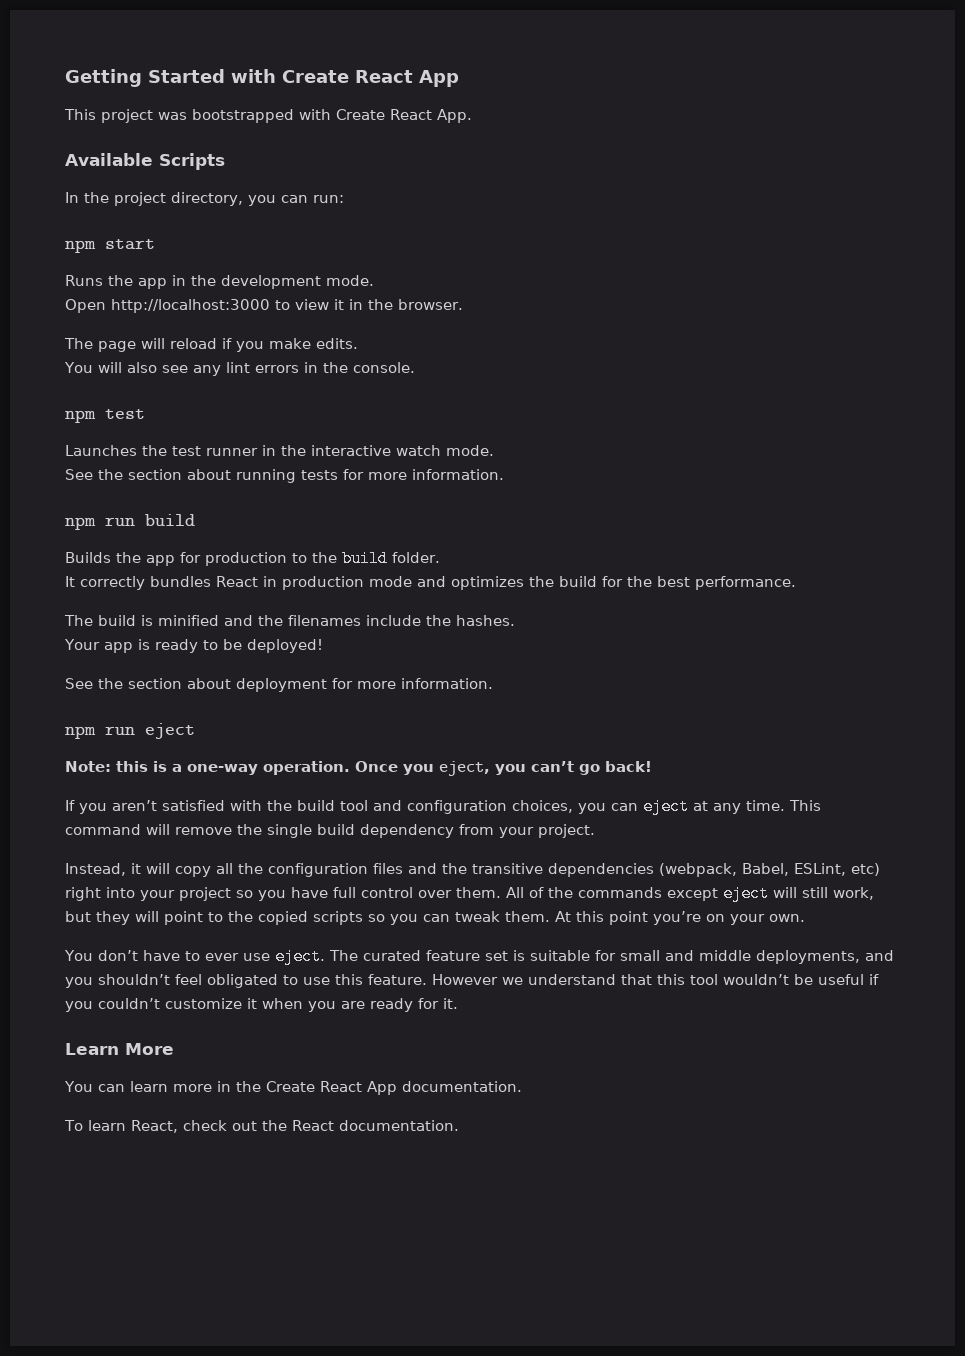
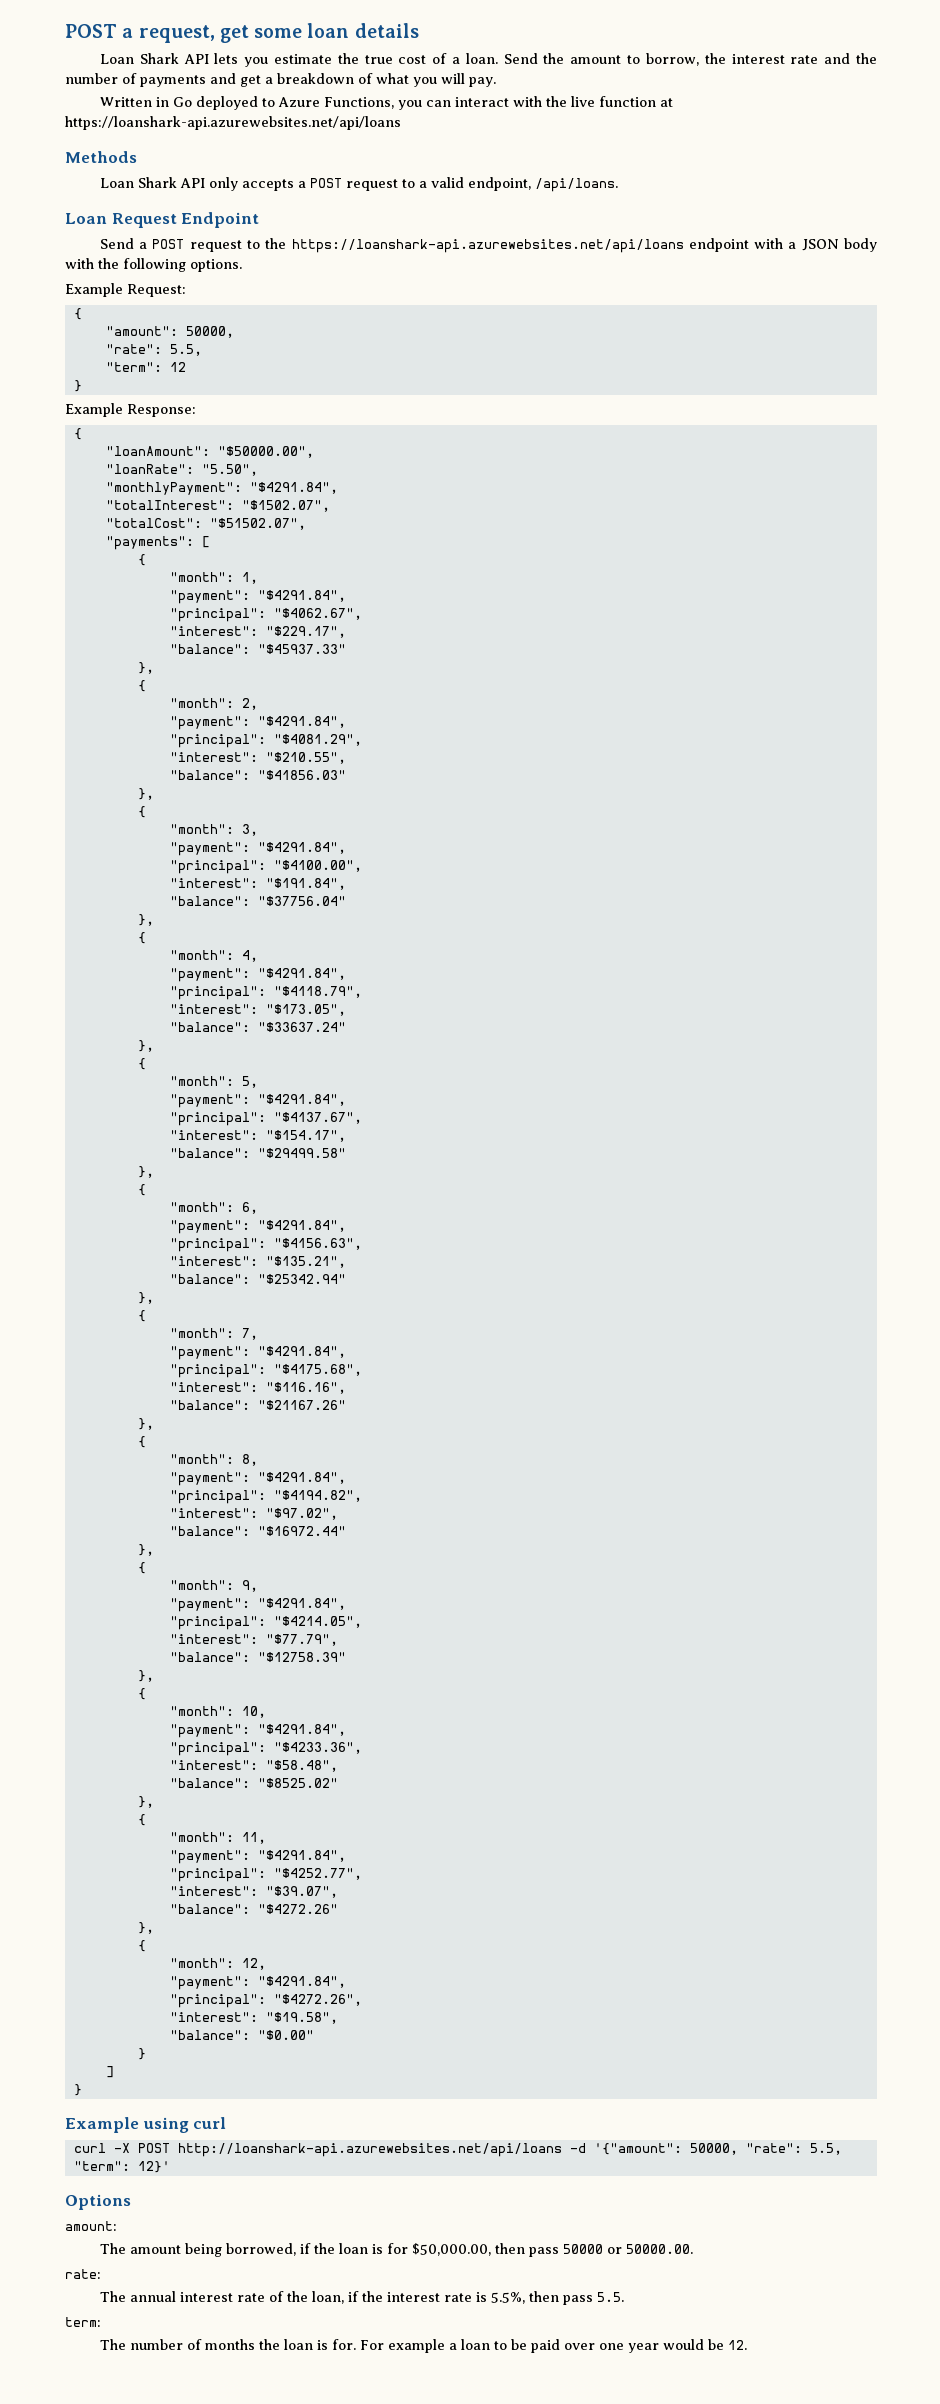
[65,69,459,87] [64,109,472,123] [65,153,225,170] [65,192,344,206] [65,239,155,253] [65,275,374,289] [65,299,463,313] [64,338,358,352] [64,362,415,376] [65,409,145,423] [65,445,494,456] [65,469,504,483] [65,514,195,530] [65,550,440,567] [65,576,796,590] [64,615,515,626] [64,639,323,653] [65,678,493,692] [65,723,195,739] [65,761,652,776] [65,798,821,815] [65,824,595,838] [65,863,880,877] [65,885,874,902] [65,911,805,925] [64,948,894,965] [65,974,879,988] [65,998,458,1012] [65,1043,174,1055] [64,1081,522,1095] [64,1120,459,1133] Getting Started with Create React App // This project was bootstrapped with Create React App. // Available Scripts // In the project directory, you can run: // npm start // Runs the app in the development mode. // Open http://localhost:3000 to view it in the browser. // The page will reload if you make edits. // You will also see any lint errors in the console. // npm test // Launches the test runner in the interactive watch mode. // See the section about running tests for more information. // npm run build // Builds the app for production to the build folder. // It correctly bundles React in production mode and optimizes the build for the best performance. // The build is minified and the filenames include the hashes. // Your app is ready to be deployed! // See the section about deployment for more information. // npm run eject // Note: this is a one-way operation. Once you eject, you can’t go back! // If you aren’t satisfied with the build tool and configuration choices, you can eject at any time. This command will remove the single build dependency from your project. // Instead, it will copy all the configuration files and the transitive dependencies (webpack, Babel, ESLint, etc) right into your project so you have full control over them. All of the commands except eject will still work, but they will point to the copied scripts so you can tweak them. At this point you’re on your own. // You don’t have to ever use eject. The curated feature set is suitable for small and middle deployments, and you shouldn’t feel obligated to use this feature. However we understand that this tool wouldn’t be useful if you couldn’t customize it when you are ready for it. // Learn More // You can learn more in the Create React App documentation. // To learn React, check out the React documentation. -> [65,23,419,43] [99,53,877,67] [65,73,496,87] [99,96,673,110] [65,116,401,130] [65,151,137,163] [99,177,618,192] [65,212,260,228] [99,238,877,253] [65,258,242,272] [65,283,186,297] [73,308,82,320] [105,326,234,338] [105,344,202,356] [105,362,186,372] [73,380,82,392] [65,403,196,417] [73,428,82,440] [105,446,314,458] [105,464,258,476] [105,482,338,495] [105,500,330,512] [105,518,306,530] [105,536,210,550] [137,554,146,566] [169,572,258,584] [169,590,346,604] [169,608,362,622] [169,626,346,638] [169,644,346,654] [137,662,154,674] [137,680,146,692] [169,698,258,710] [169,716,346,730] [169,734,362,748] [169,752,346,764] [169,770,346,780] [137,788,154,800] [137,806,146,818] [169,824,258,836] [169,842,346,856] [169,860,362,874] [169,878,346,890] [169,896,346,906] [137,914,154,926] [137,932,146,944] [169,950,258,962] [169,968,346,982] [169,986,362,1000] [169,1004,346,1016] [169,1022,346,1032] [137,1040,154,1052] [137,1058,146,1070] [169,1076,258,1088] [169,1094,346,1108] [169,1112,362,1126] [169,1130,346,1142] [169,1148,346,1158] [137,1166,154,1178] [137,1184,146,1196] [169,1202,258,1214] [169,1220,346,1234] [169,1238,362,1252] [169,1256,346,1268] [169,1274,346,1284] [137,1292,154,1304] [137,1310,146,1322] [169,1328,258,1340] [169,1346,346,1360] [169,1364,362,1378] [169,1382,346,1394] [169,1400,346,1410] [137,1418,154,1430] [137,1436,146,1448] [169,1454,258,1466] [169,1472,346,1486] [169,1490,362,1504] [169,1508,338,1520] [169,1526,346,1536] [137,1544,154,1556] [137,1562,146,1574] [169,1580,258,1592] [169,1598,346,1612] [169,1616,362,1630] [169,1634,338,1646] [169,1652,346,1662] [137,1670,154,1682] [137,1688,146,1700] [169,1706,266,1718] [169,1724,346,1738] [169,1742,362,1756] [169,1760,338,1772] [169,1778,338,1788] [137,1796,154,1808] [137,1814,146,1826] [169,1832,266,1844] [169,1850,346,1864] [169,1868,362,1882] [169,1886,338,1898] [169,1904,338,1914] [137,1922,154,1934] [137,1940,146,1952] [169,1958,266,1970] [169,1976,346,1990] [169,1994,362,2008] [169,2012,338,2024] [169,2030,314,2040] [137,2048,146,2060] [105,2066,114,2078] [73,2084,82,2096] [65,2117,227,2133] [73,2143,842,2157] [73,2161,170,2173] [65,2194,131,2210] [65,2221,117,2231] [99,2243,693,2257] [65,2269,101,2279] [99,2291,624,2305] [65,2317,101,2327] [99,2339,747,2353] POST a request, get some loan details // Loan Shark API lets you estimate the true cost of a loan. Send the amount to borrow, the interest rate and the number of payments and get a breakdown of what you will pay. // Written in Go deployed to Azure Functions, you can interact with the live function at https://loanshark-api.azurewebsites.net/api/loans // Methods // Loan Shark API only accepts a POST request to a valid endpoint, /api/loans. // Loan Request Endpoint // Send a POST request to the https://loanshark-api.azurewebsites.net/api/loans endpoint with a JSON body with the following options. // Example Request: // { // "amount": 50000, // "rate": 5.5, // "term": 12 // } // Example Response: // { // "loanAmount": "$50000.00", // "loanRate": "5.50", // "monthlyPayment": "$4291.84", // "totalInterest": "$1502.07", // "totalCost": "$51502.07", // "payments": [ // { // "month": 1, // "payment": "$4291.84", // "principal": "$4062.67", // "interest": "$229.17", // "balance": "$45937.33" // }, // { // "month": 2, // "payment": "$4291.84", // "principal": "$4081.29", // "interest": "$210.55", // "balance": "$41856.03" // }, // { // "month": 3, // "payment": "$4291.84", // "principal": "$4100.00", // "interest": "$191.84", // "balance": "$37756.04" // }, // { // "month": 4, // "payment": "$4291.84", // "principal": "$4118.79", // "interest": "$173.05", // "balance": "$33637.24" // }, // { // "month": 5, // "payment": "$4291.84", // "principal": "$4137.67", // "interest": "$154.17", // "balance": "$29499.58" // }, // { // "month": 6, // "payment": "$4291.84", // "principal": "$4156.63", // "interest": "$135.21", // "balance": "$25342.94" // }, // { // "month": 7, // "payment": "$4291.84", // "principal": "$4175.68", // "interest": "$116.16", // "balance": "$21167.26" // }, // { // "month": 8, // "payment": "$4291.84", // "principal": "$4194.82", // "interest": "$97.02", // "balance": "$16972.44" // }, // { // "month": 9, // "payment": "$4291.84", // "principal": "$4214.05", // "interest": "$77.79", // "balance": "$12758.39" // }, // { // "month": 10, // "payment": "$4291.84", // "principal": "$4233.36", // "interest": "$58.48", // "balance": "$8525.02" // }, // { // "month": 11, // "payment": "$4291.84", // "principal": "$4252.77", // "interest": "$39.07", // "balance": "$4272.26" // }, // { // "month": 12, // "payment": "$4291.84", // "principal": "$4272.26", // "interest": "$19.58", // "balance": "$0.00" // } // ] // } // Example using curl // curl -X POST http://loanshark-api.azurewebsites.net/api/loans -d '{"amount": 50000, "rate": 5.5, "term": 12}' // Options // amount: // The amount being borrowed, if the loan is for $50,000.00, then pass 50000 or 50000.00. // rate: // The annual interest rate of the loan, if the interest rate is 5.5%, then pass 5.5. // term: // The number of months the loan is for. For example a loan to be paid over one year would be 12.

